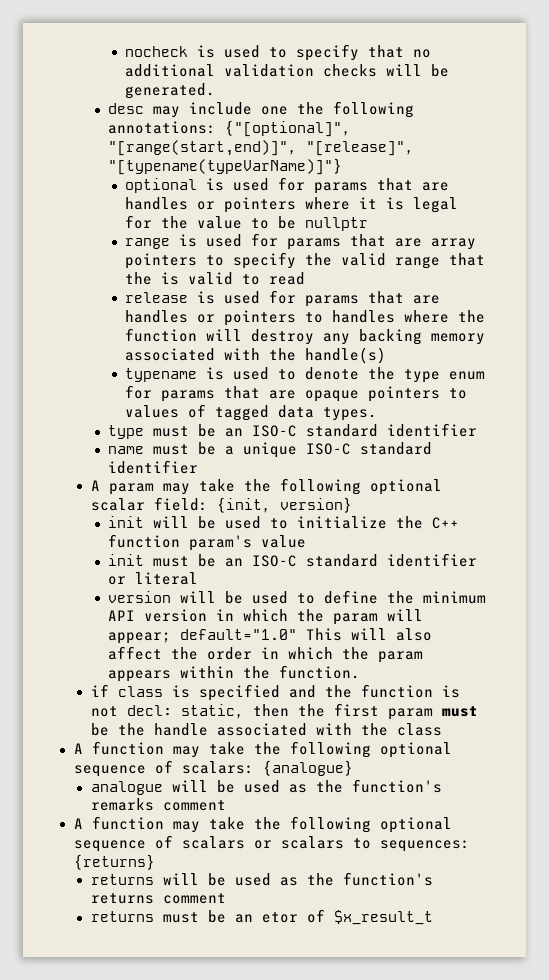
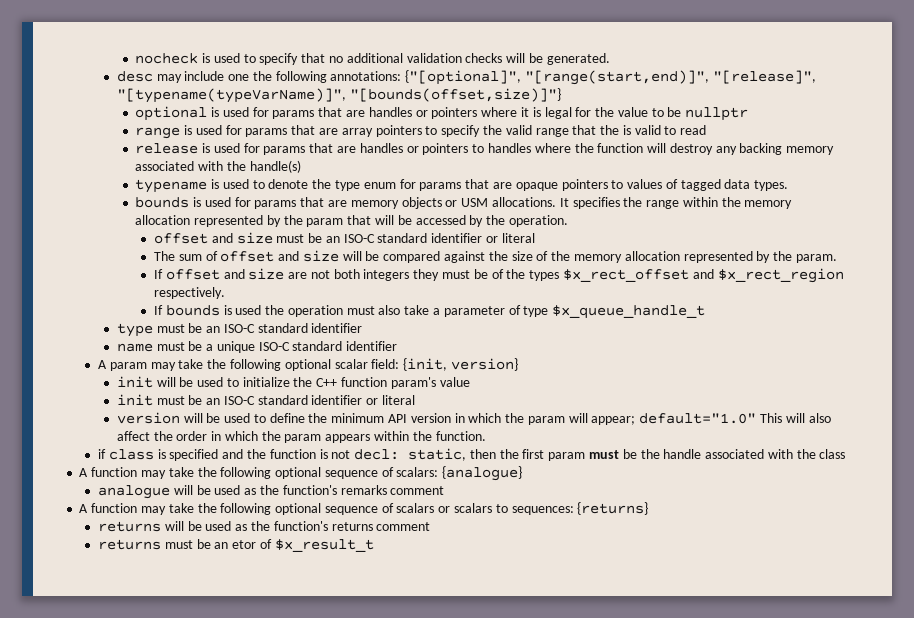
[108,158,343,175] "[typename(typeVarName)]"} -> [116,88,561,103] "[typename(typeVarName)]", "[bounds(offset,size)]"}
(378, 414) none -> [135,197,793,209] [135,215,568,227] [154,232,535,244] [154,250,837,263] [154,268,844,283] [154,287,226,299] [154,305,706,319] // bounds is used for params that are memory objects or USM allocations. It specifies the range within the memory allocation represented by the param that will be accessed by the operation. // offset and size must be an ISO-C standard identifier or literal // The sum of offset and size will be compared against the size of the memory allocation represented by the param. // If offset and size are not both integers they must be of the types $x_rect_offset and $x_rect_region respectively. // If bounds is used the operation must also take a parameter of type $x_queue_handle_t

